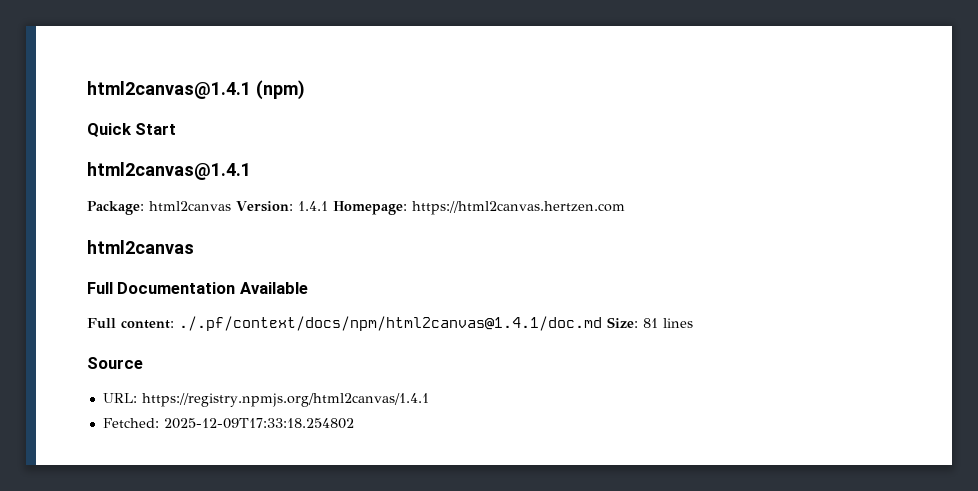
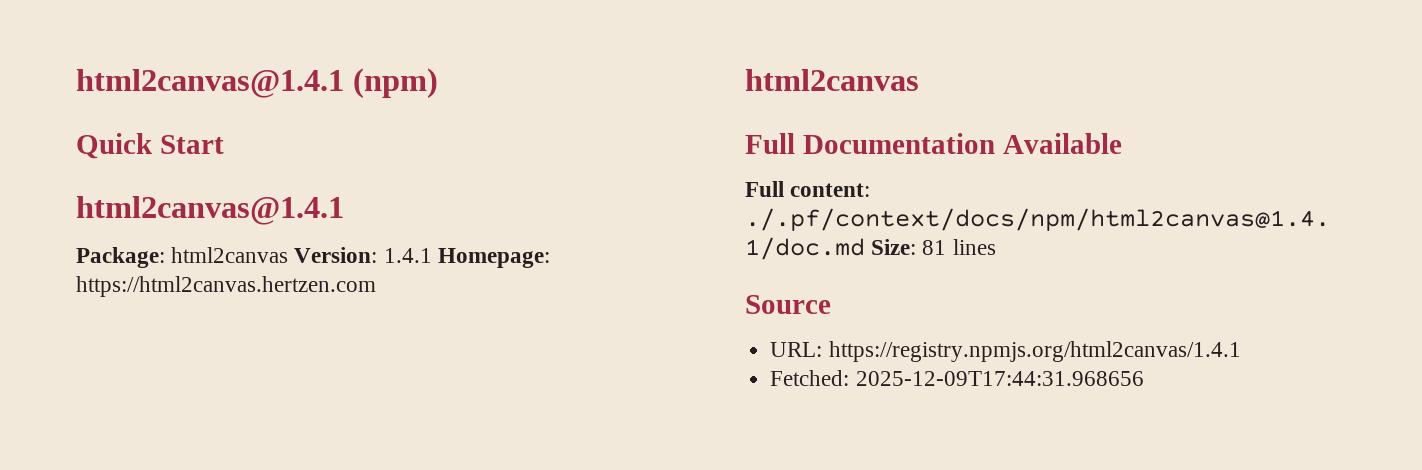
[163,418,354,429] 2025-12-09T17:33:18.254802 -> [855,371,1144,386] 2025-12-09T17:44:31.968656

